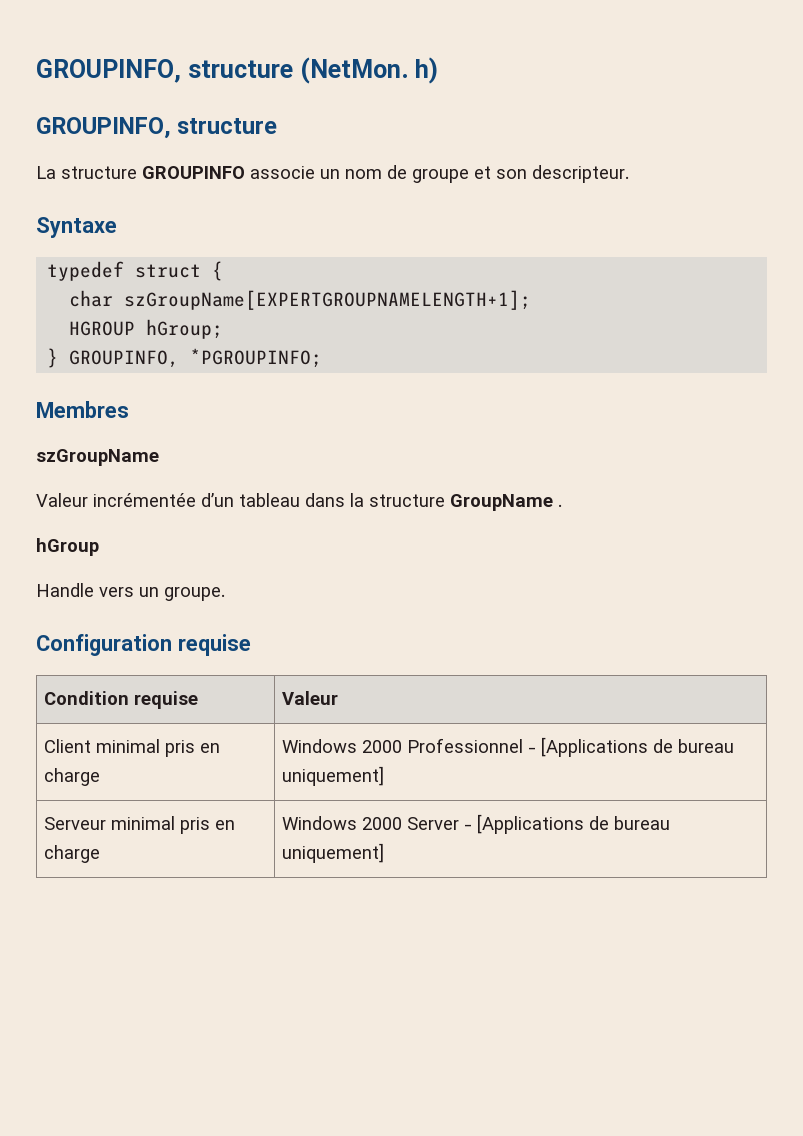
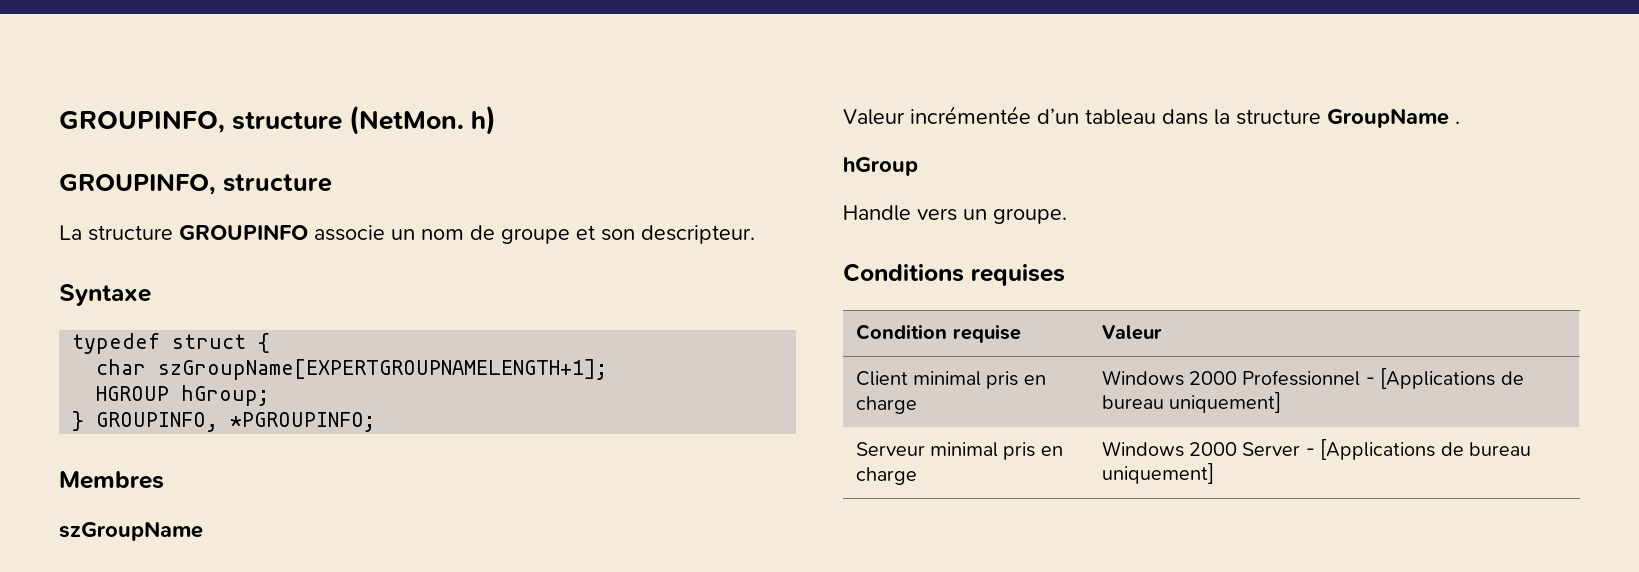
[36,634,251,656] Configuration requise -> [843,263,1065,286] Conditions requises

